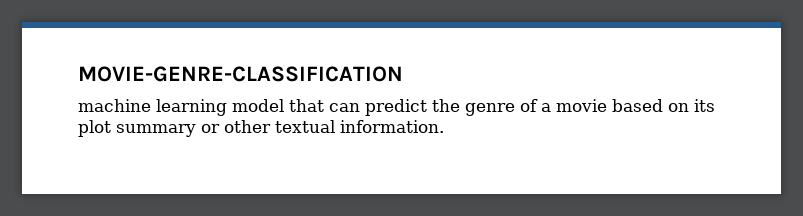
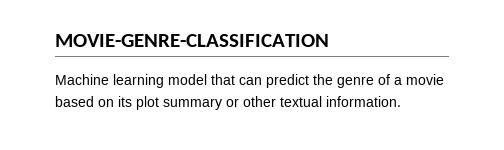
[78,99,151,112] machine -> [55,74,109,85] Machine

